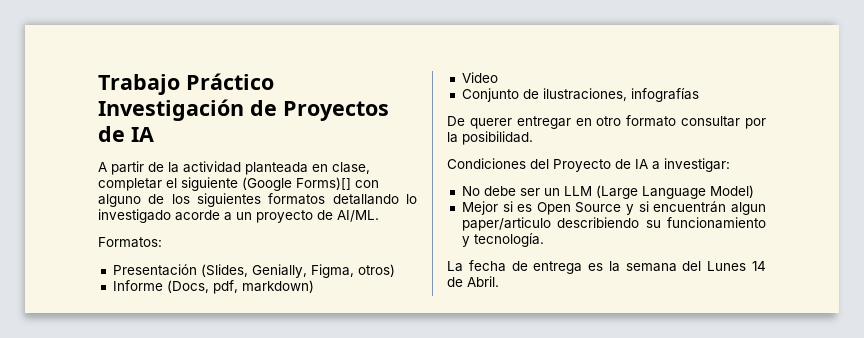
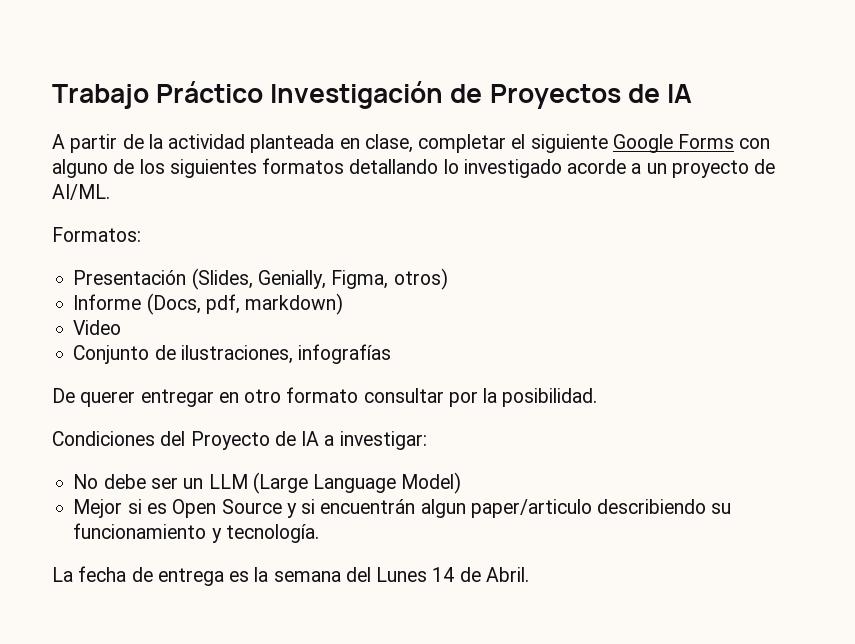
[242,177,351,191] (Google Forms)[] -> [612,134,735,153] Google Forms

